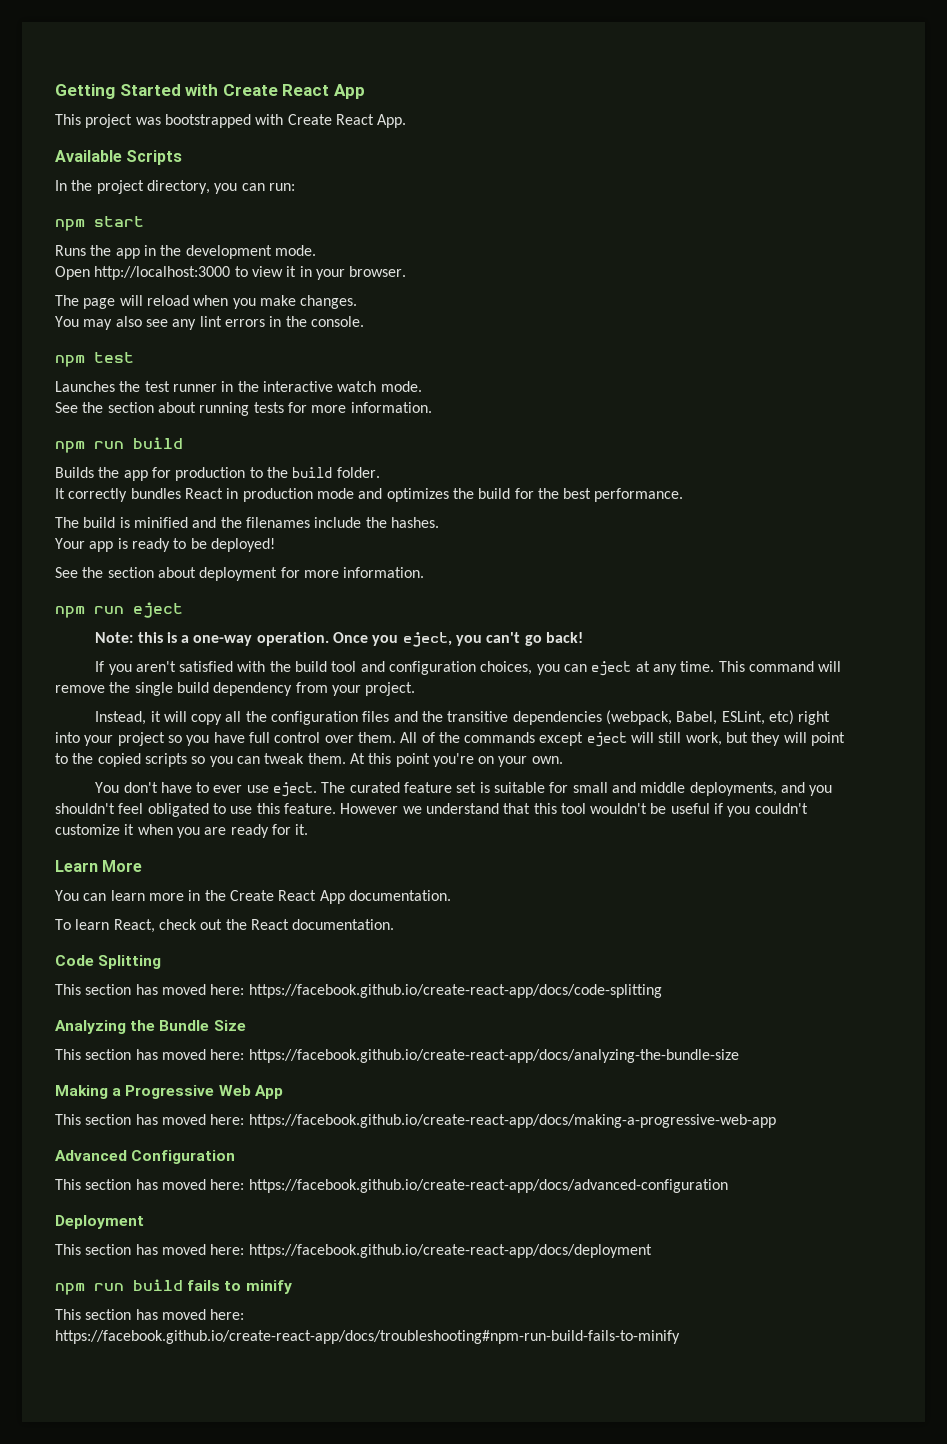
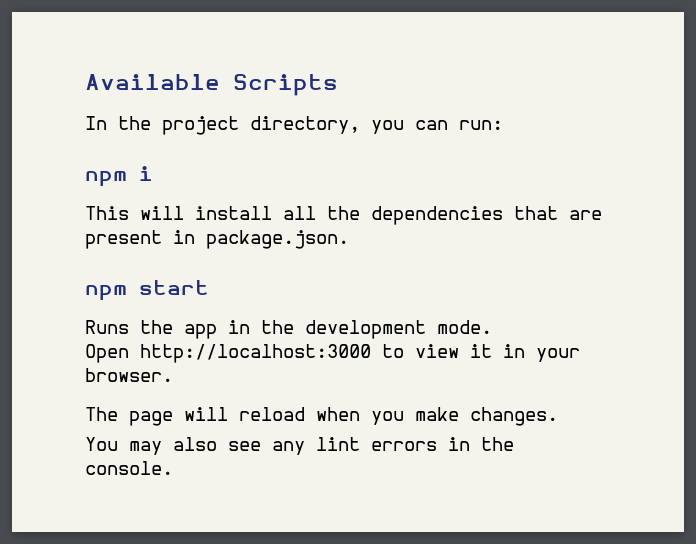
[55,84,365,99] [55,114,407,128] Getting Started with Create React App // This project was bootstrapped with Create React App. // -> (85, 82) none
(295, 187) none -> [85,166,153,187] [85,206,602,225] [85,230,349,249] // npm i // This will install all the dependencies that are present in package.json.
[55,352,134,367] [55,381,422,392] [55,402,432,416] [55,437,183,453] [55,467,380,481] [55,488,684,502] [55,517,439,528] [55,538,275,552] [55,567,425,581] [55,602,183,618] [95,632,584,647] [95,661,842,676] [55,682,416,696] [95,710,831,725] [55,732,846,747] [55,753,563,767] [95,782,833,797] [55,803,808,817] [55,824,309,838] [55,860,143,872] [55,890,451,904] [55,919,395,933] [55,955,162,969] [55,984,662,998] [55,1020,246,1034] [55,1049,739,1063] [55,1085,283,1099] [55,1114,776,1128] [55,1150,236,1164] [55,1179,728,1193] [55,1215,144,1229] [55,1244,652,1258] [55,1279,292,1295] [55,1309,245,1320] [55,1330,680,1344] // npm test // Launches the test runner in the interactive watch mode. // See the section about running tests for more information. // npm run build // Builds the app for production to the build folder. // It correctly bundles React in production mode and optimizes the build for the best performance. // The build is minified and the filenames include the hashes. // Your app is ready to be deployed! // See the section about deployment for more information. // npm run eject // Note: this is a one-way operation. Once you eject, you can't go back! // If you aren't satisfied with the build tool and configuration choices, you can eject at any time. This command will remove the single build dependency from your project. // Instead, it will copy all the configuration files and the transitive dependencies (webpack, Babel, ESLint, etc) right into your project so you have full control over them. All of the commands except eject will still work, but they will point to the copied scripts so you can tweak them. At this point you're on your own. // You don't have to ever use eject. The curated feature set is suitable for small and middle deployments, and you shouldn't feel obligated to use this feature. However we understand that this tool wouldn't be useful if you couldn't customize it when you are ready for it. // Learn More // You can learn more in the Create React App documentation. // To learn React, check out the React documentation. // Code Splitting // This section has moved here: https://facebook.github.io/create-react-app/docs/code-splitting // Analyzing the Bundle Size // This section has moved here: https://facebook.github.io/create-react-app/docs/analyzing-the-bundle-size // Making a Progressive Web App // This section has moved here: https://facebook.github.io/create-react-app/docs/making-a-progressive-web-app // Advanced Configuration // This section has moved here: https://facebook.github.io/create-react-app/docs/advanced-configuration // Deployment // This section has moved here: https://facebook.github.io/create-react-app/docs/deployment // npm run build fails to minify // This section has moved here: https://facebook.github.io/create-react-app/docs/troubleshooting#npm-run-build-fails-to-minify -> (173, 468) none

